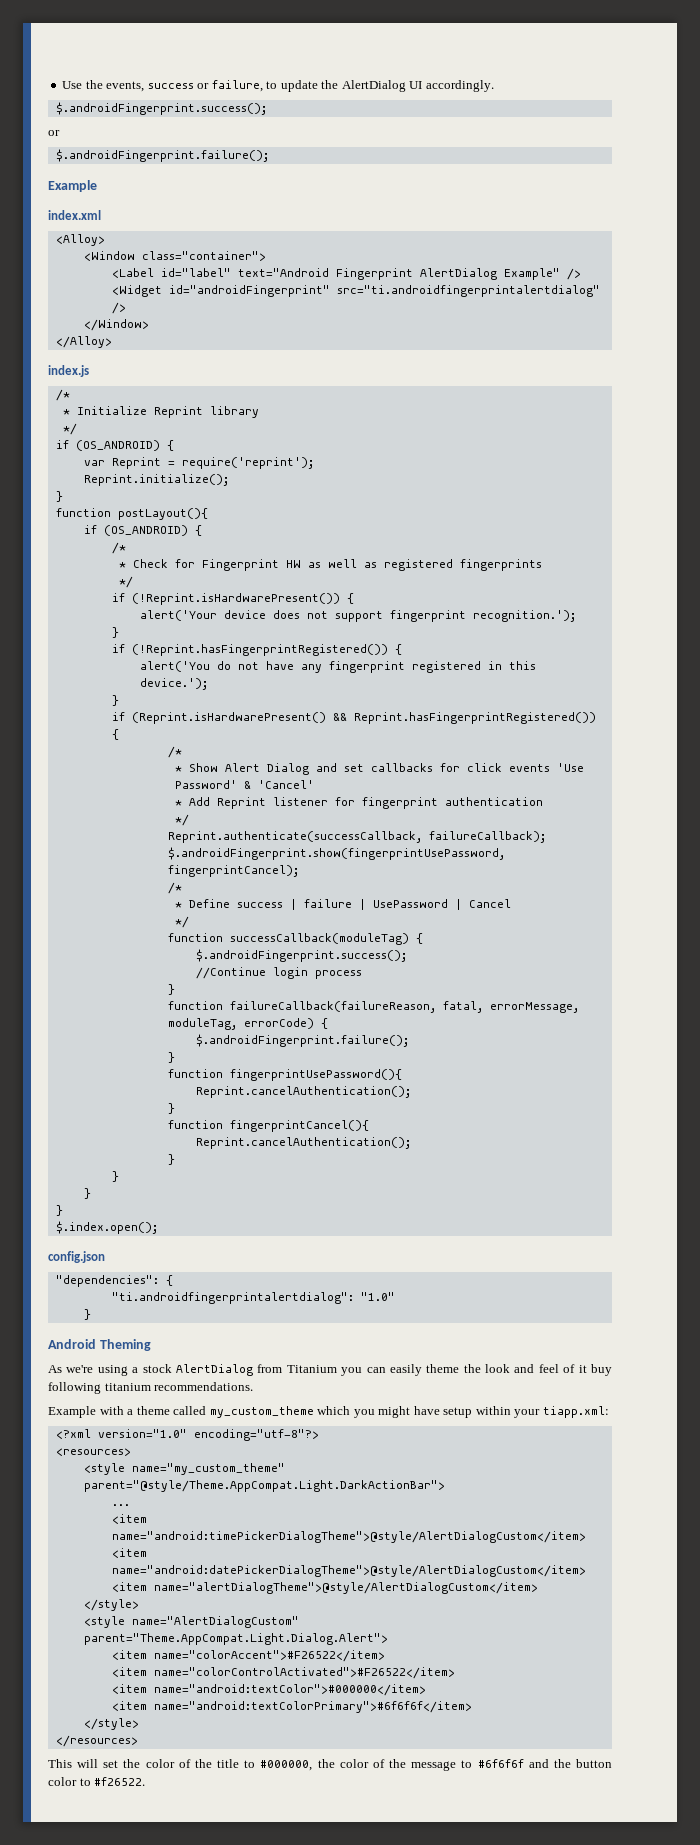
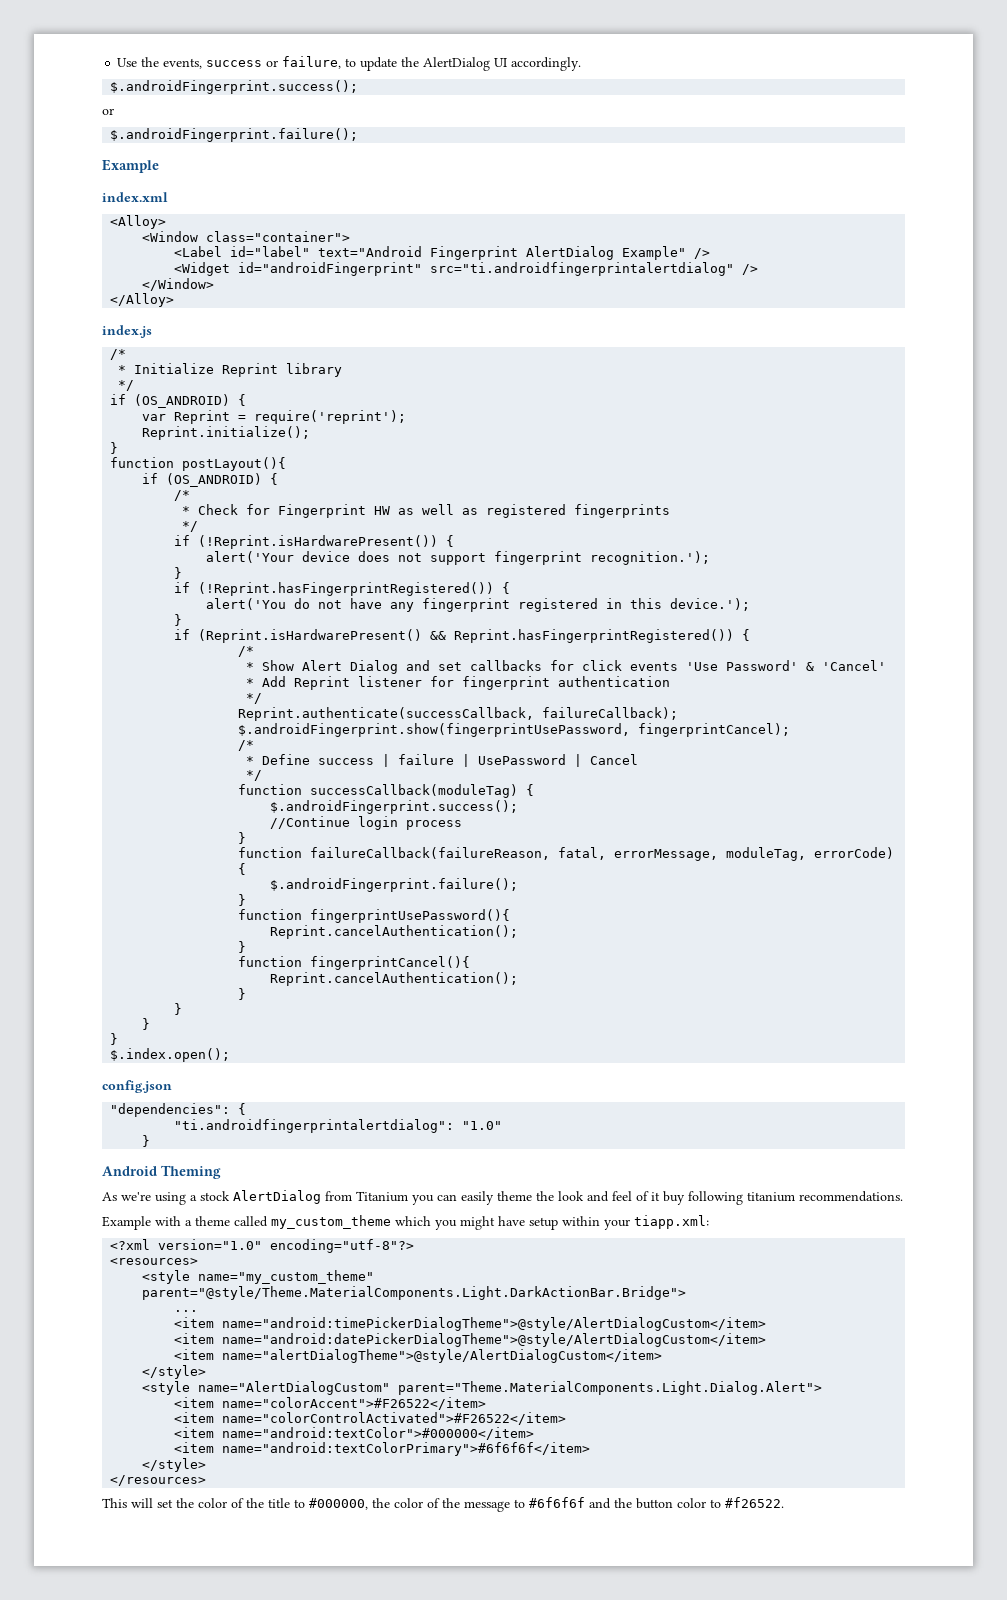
[83,1480,445,1492] parent="@style/Theme.AppCompat.Light.DarkActionBar"> -> [142,1286,687,1300] parent="@style/Theme.MaterialComponents.Light.DarkActionBar.Bridge">
[83,1633,388,1645] parent="Theme.AppCompat.Light.Dialog.Alert"> -> [398,1381,823,1395] parent="Theme.MaterialComponents.Light.Dialog.Alert">

